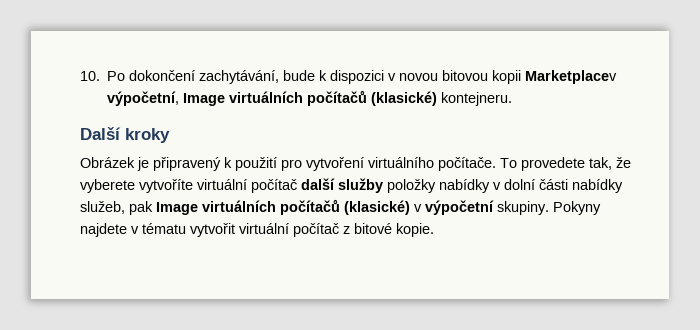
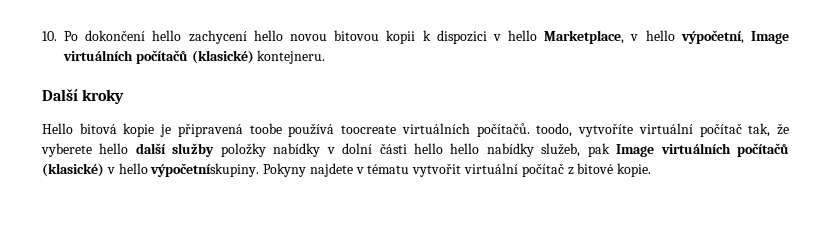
[199,70,618,84] zachytávání, bude k dispozici v novou bitovou kopii Marketplacev -> [152,30,675,44] hello zachycení hello novou bitovou kopii k dispozici v hello Marketplace, v hello
[80,157,631,171] [80,179,297,193] Obrázek je připravený k použití pro vytvoření virtuálního počítače. To provedete tak, že vyberete vytvoříte virtuální počítač -> [42,123,790,137] [41,143,129,157] Hello bitová kopie je připravená toobe používá toocreate virtuálních počítačů. toodo, vytvoříte virtuální počítač tak, že vyberete hello
(568, 184) none -> [413,143,480,154] hello hello
[425,200,549,215] výpočetní skupiny. -> [118,163,260,177] hello výpočetnískupiny.

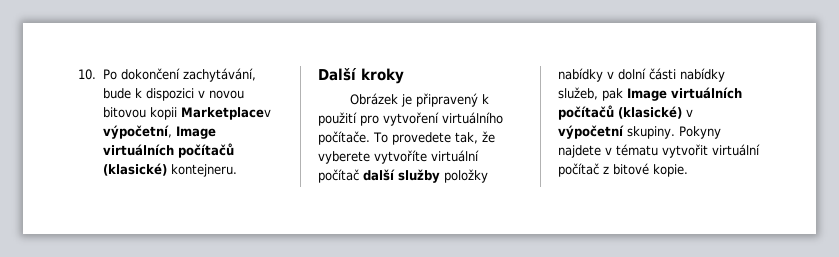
[152,30,675,44] hello zachycení hello novou bitovou kopii k dispozici v hello Marketplace, v hello -> [182,68,256,82] [102,88,244,101] [102,107,271,120] zachytávání, bude k dispozici v novou bitovou kopii Marketplacev
[42,123,790,137] [41,143,129,157] Hello bitová kopie je připravená toobe používá toocreate virtuálních počítačů. toodo, vytvoříte virtuální počítač tak, že vyberete hello -> [350,93,490,107] [318,112,503,126] [318,131,495,145] [318,150,479,164] [318,169,359,183] Obrázek je připravený k použití pro vytvoření virtuálního počítače. To provedete tak, že vyberete vytvoříte virtuální počítač
[413,143,480,154] hello hello -> (676, 74) none
[118,163,260,177] hello výpočetnískupiny. -> [558,125,675,139] výpočetní skupiny.

